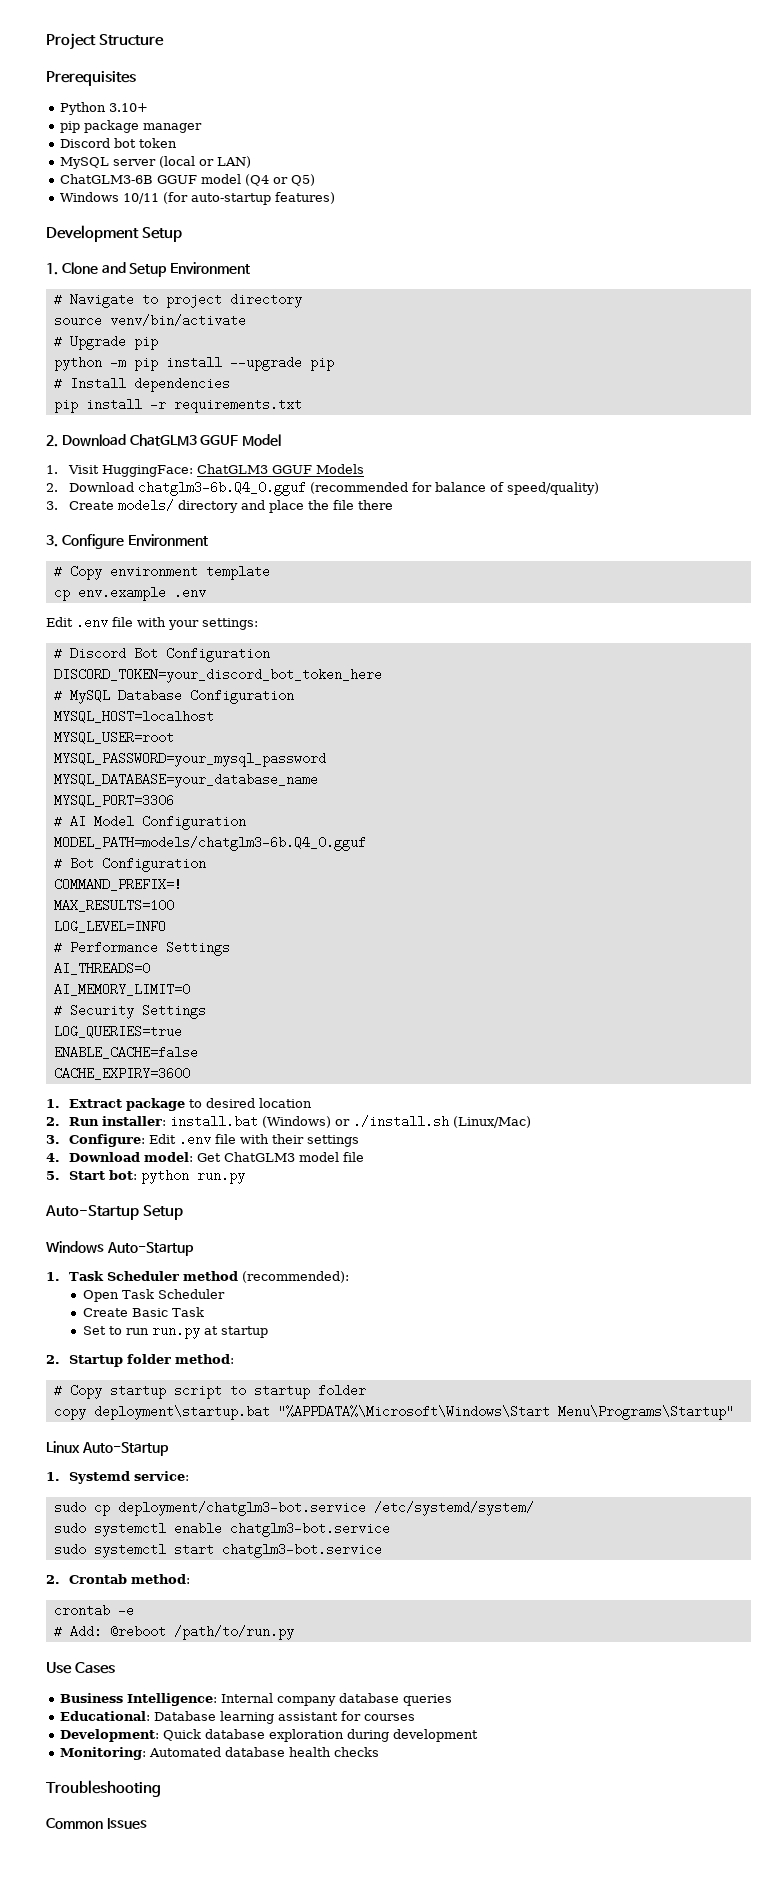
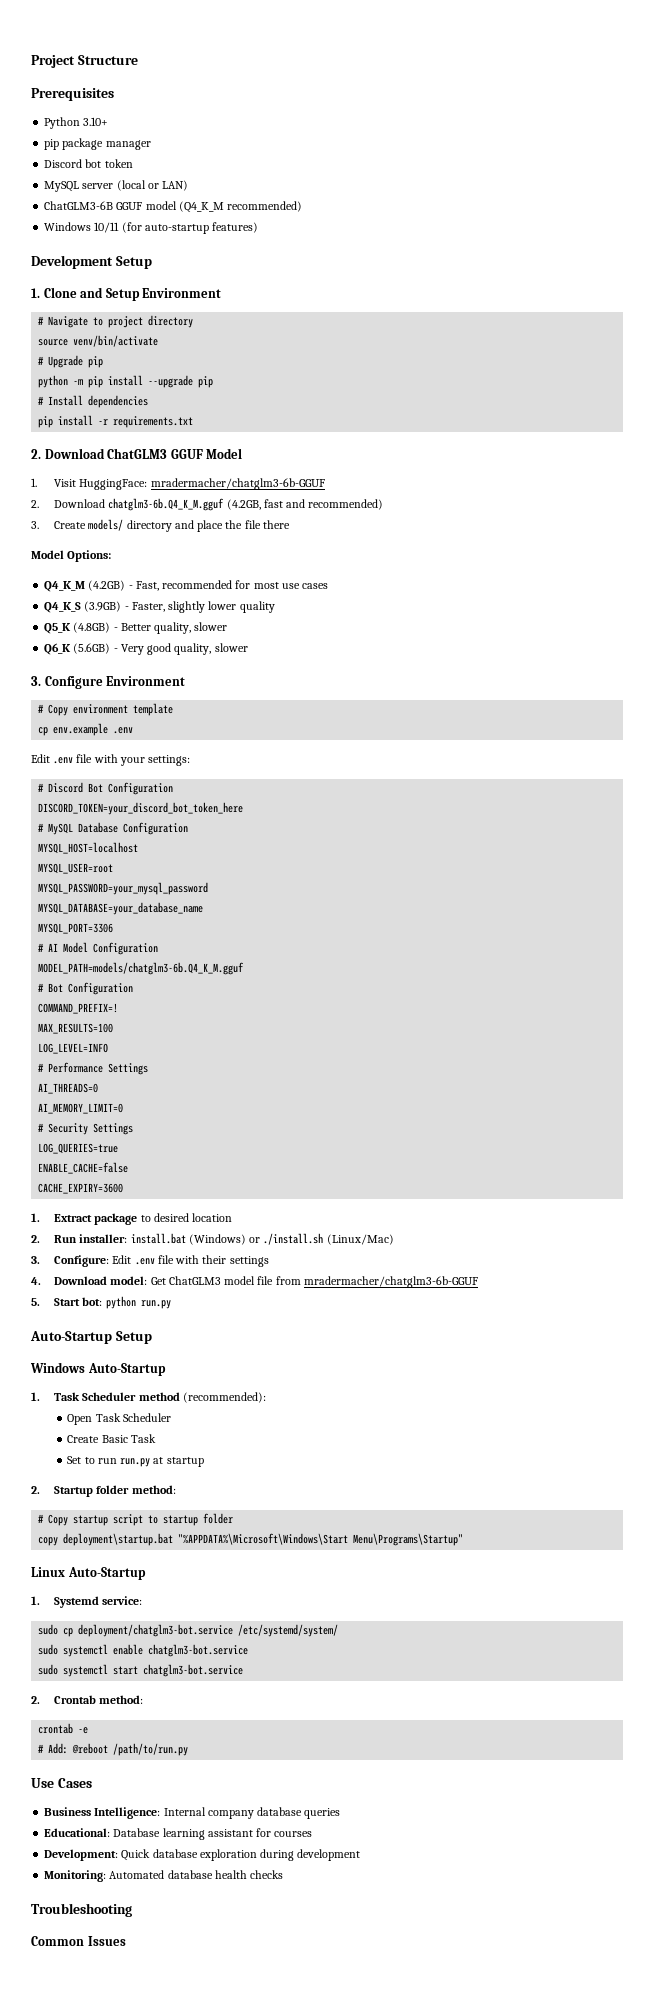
[245,174,316,186] (Q4 or Q5) -> [178,201,303,213] (Q4_K_M recommended)
[196,464,364,474] [46,481,599,496] ChatGLM3 GGUF Models // 2. Download chatglm3-6b.Q4_0.gguf (recommended for balance of speed/quality) -> [150,478,325,490] [31,498,384,511] mradermacher/chatglm3-6b-GGUF // 2. Download chatglm3-6b.Q4_K_M.gguf (4.2GB, fast and recommended)
(393, 505) none -> [31,550,112,562] [44,580,329,592] [44,601,275,613] [44,622,228,634] [44,643,248,655] // Model Options: // Q4_K_M (4.2GB) - Fast, recommended for most use cases // Q4_K_S (3.9GB) - Faster, slightly lower quality // Q5_K (4.8GB) - Better quality, slower // Q6_K (5.6GB) - Very good quality, slower
[53,836,366,851] MODEL_PATH=models/chatglm3-6b.Q4_0.gguf -> [38,962,245,975] MODEL_PATH=models/chatglm3-6b.Q4_K_M.gguf
(364, 1157) none -> [275,1276,478,1288] from mradermacher/chatglm3-6b-GGUF

